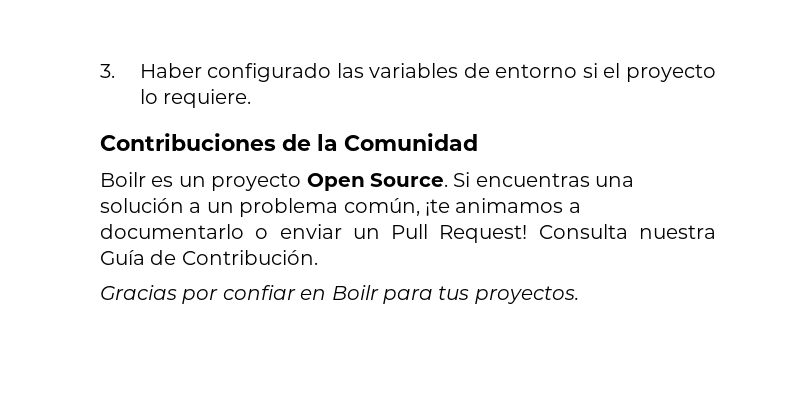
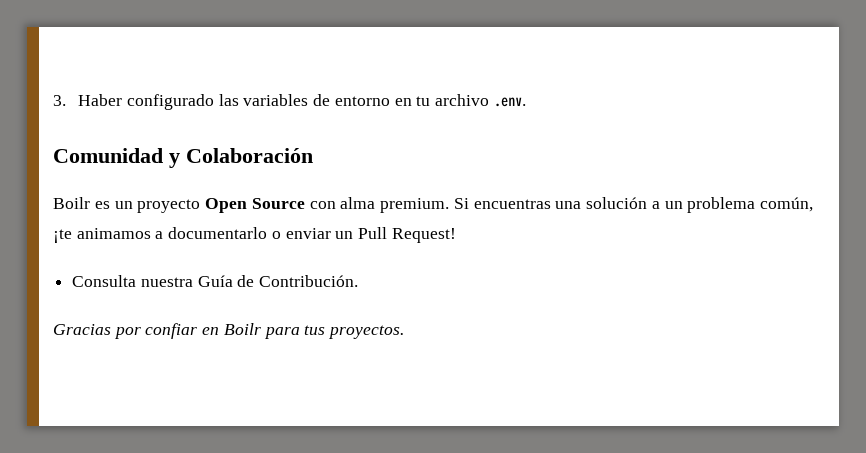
[582,63,716,82] [139,89,252,108] [100,133,338,151] si el proyecto lo requiere. // Contribuciones de la -> [394,94,526,107] en tu archivo .env. //
(478, 142) none -> [169,148,313,168] y Colaboración
[370,173,448,187] Source. -> [251,197,449,213] Source con alma premium.
(528, 234) none -> (456, 235) //

